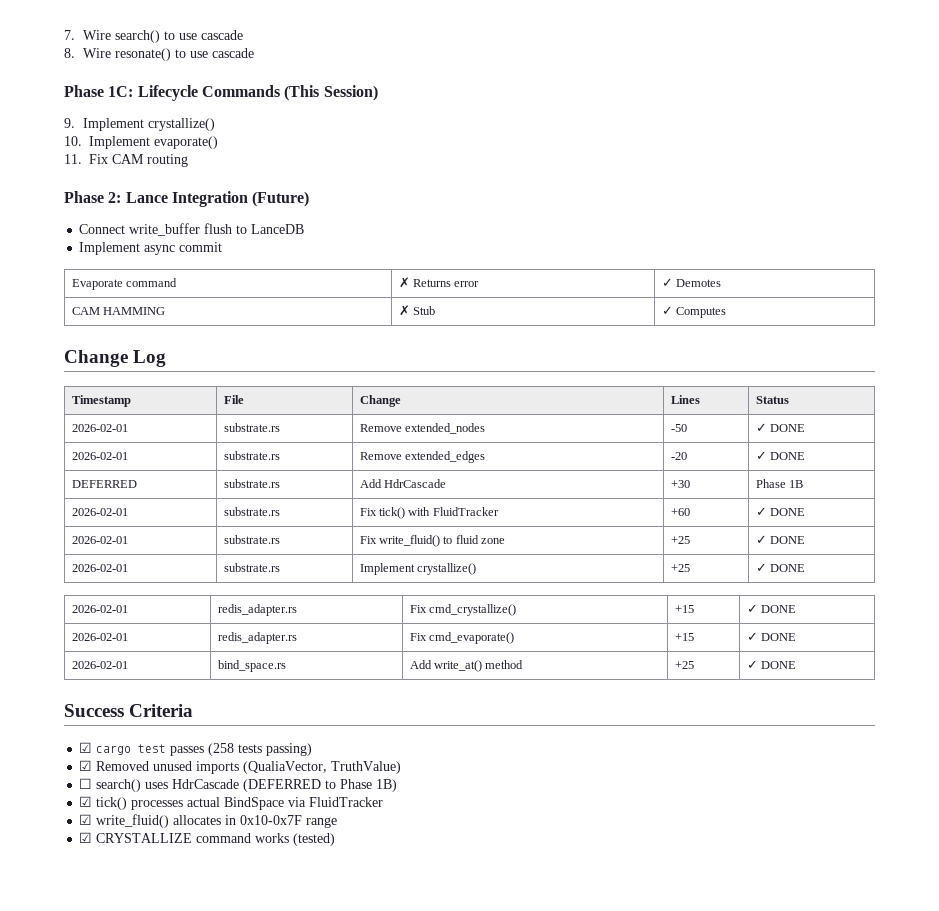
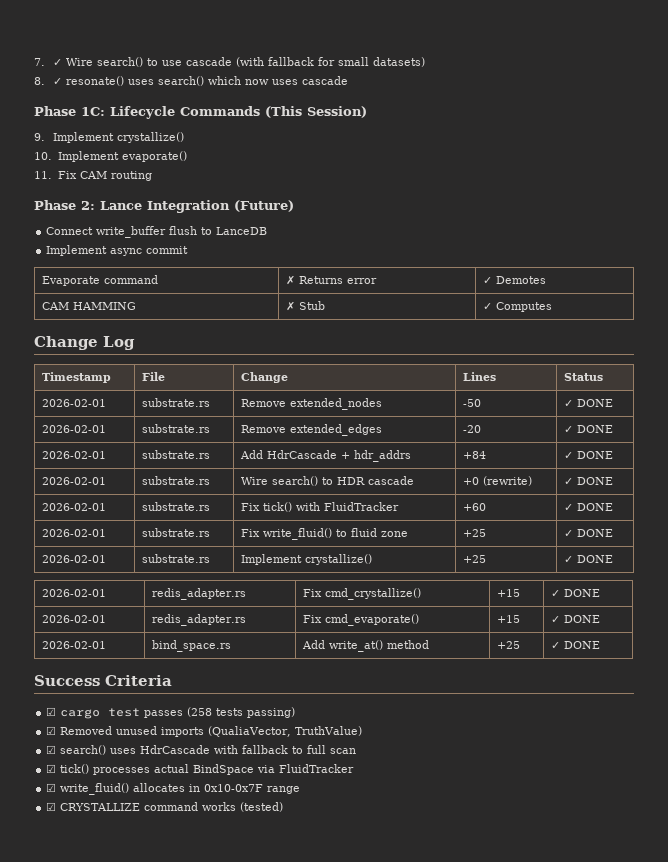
(75, 35) none -> [53,59,63,66] ✓
[64,48,208,61] // 8. Wire resonate() to use -> [236,57,426,67] [34,76,299,86] (with fallback for small datasets) // 8. ✓ resonate() uses search() which now uses
[71,480,137,488] DEFERRED -> [41,451,106,459] 2026-02-01
[670,480,690,488] [755,479,804,488] | +30 | Phase 1B -> [340,450,411,462] [462,451,486,459] [563,451,613,459] [41,477,106,485] [141,476,210,485] [240,476,414,486] [462,476,532,486] [563,477,613,485] + hdr_addrs | +84 | ✓ DONE // 2026-02-01 | substrate.rs | Wire search() to HDR cascade | +0 (rewrite) | ✓ DONE
[79,778,93,789] ☐ -> [46,745,57,754] ☑
[243,779,398,792] (DEFERRED to Phase 1B) -> [214,745,357,754] with fallback to full scan

